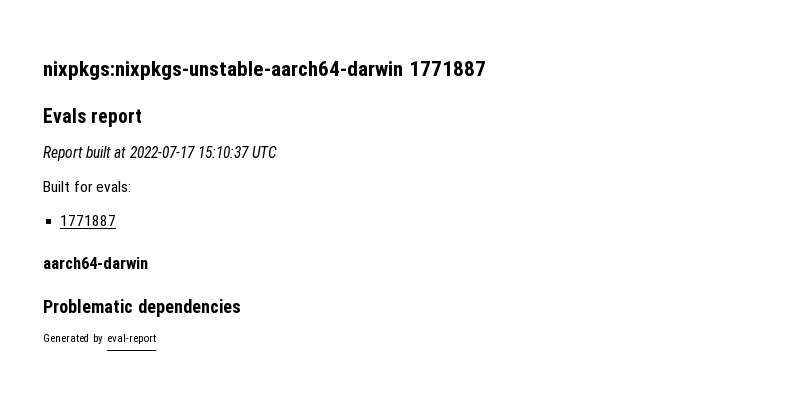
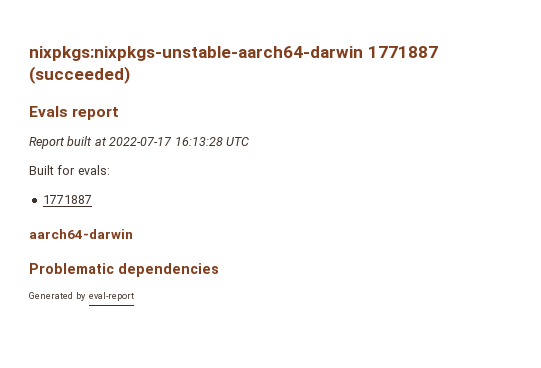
(486, 68) none -> [29,66,130,84] (succeeded)
[197,146,249,158] 15:10:37 -> [174,137,223,146] 16:13:28

